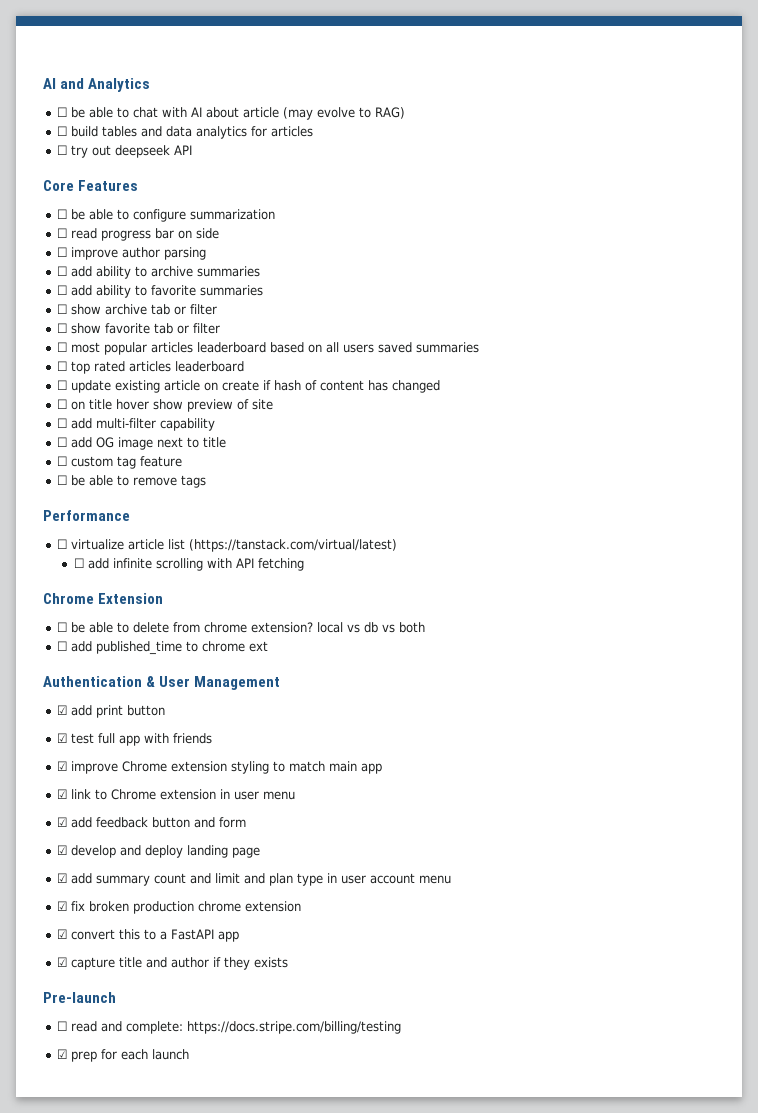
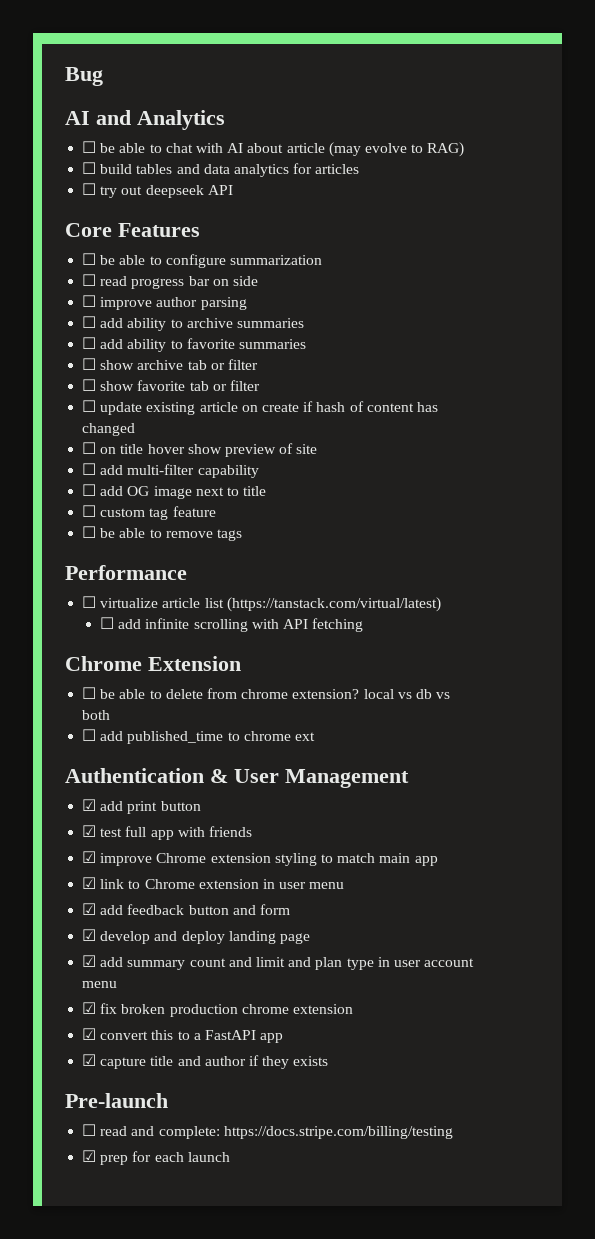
(43, 83) none -> [65,67,103,86] Bug //
[56,342,479,355] [56,361,244,374] // ☐ most popular articles leaderboard based on all users saved summaries // ☐ top rated articles leaderboard -> (260, 385) none

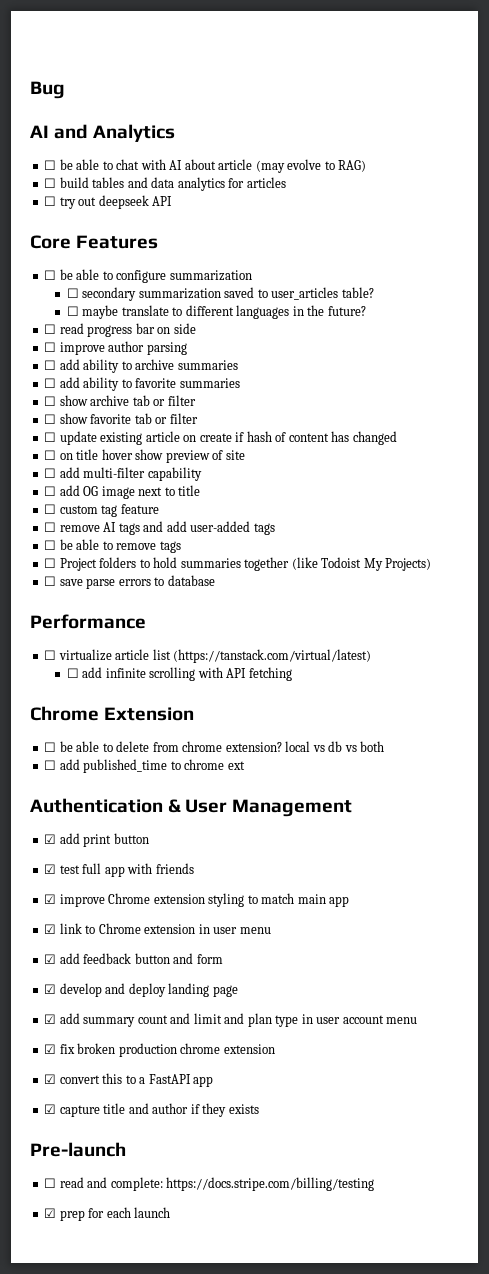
(322, 260) none -> [66,287,374,301] [66,305,366,319] // ☐ secondary summarization saved to user_articles table? // ☐ maybe translate to different languages in the future?
(216, 511) none -> [44,521,275,535] // ☐ remove AI tags and add user-added tags
(242, 535) none -> [44,557,432,571] [44,575,215,589] // ☐ Project folders to hold summaries together (like Todoist My Projects) // ☐ save parse errors to database

